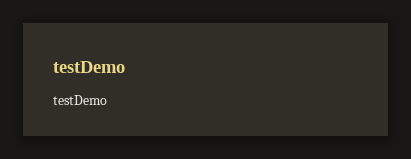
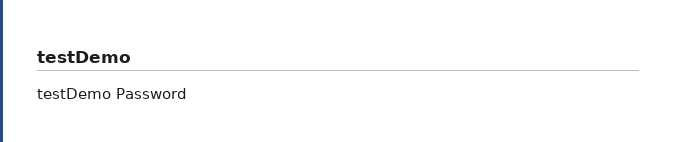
(107, 100) none -> [116,88,187,99] Password

